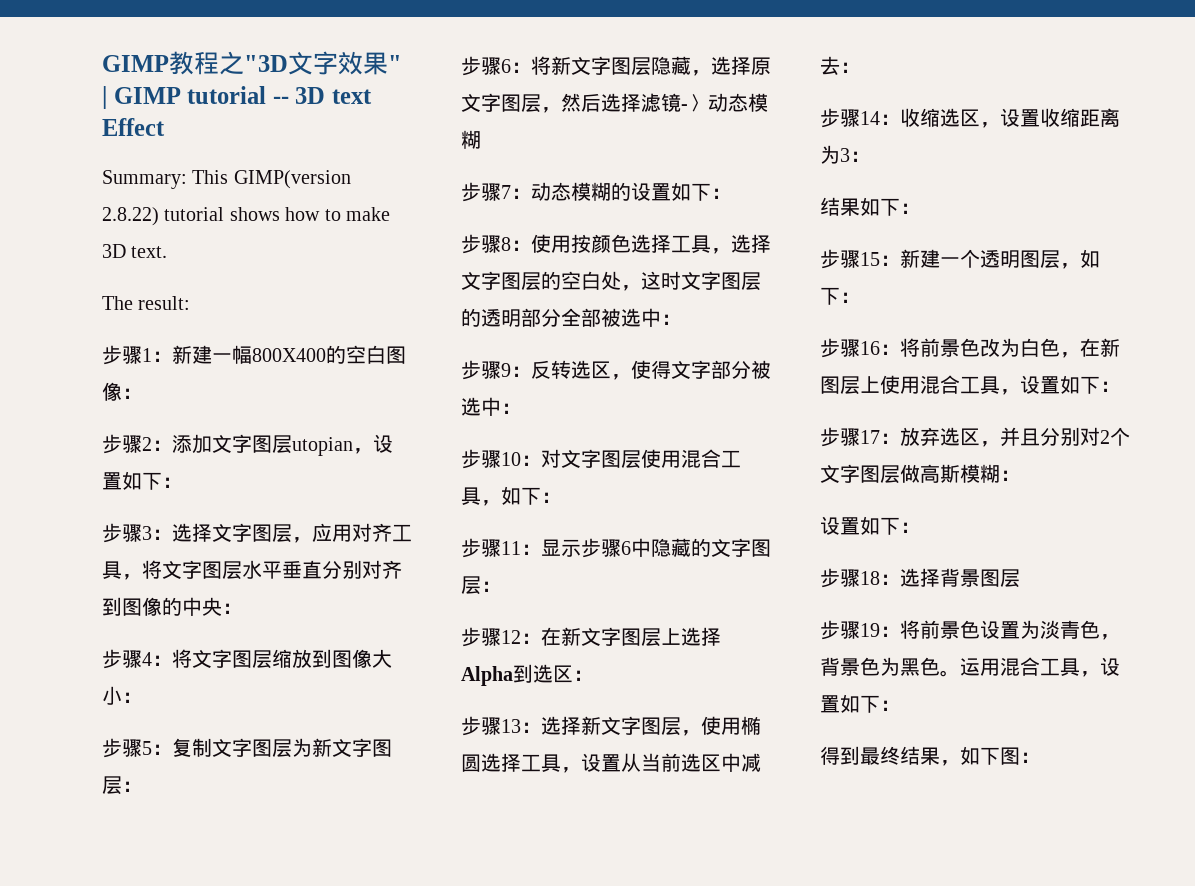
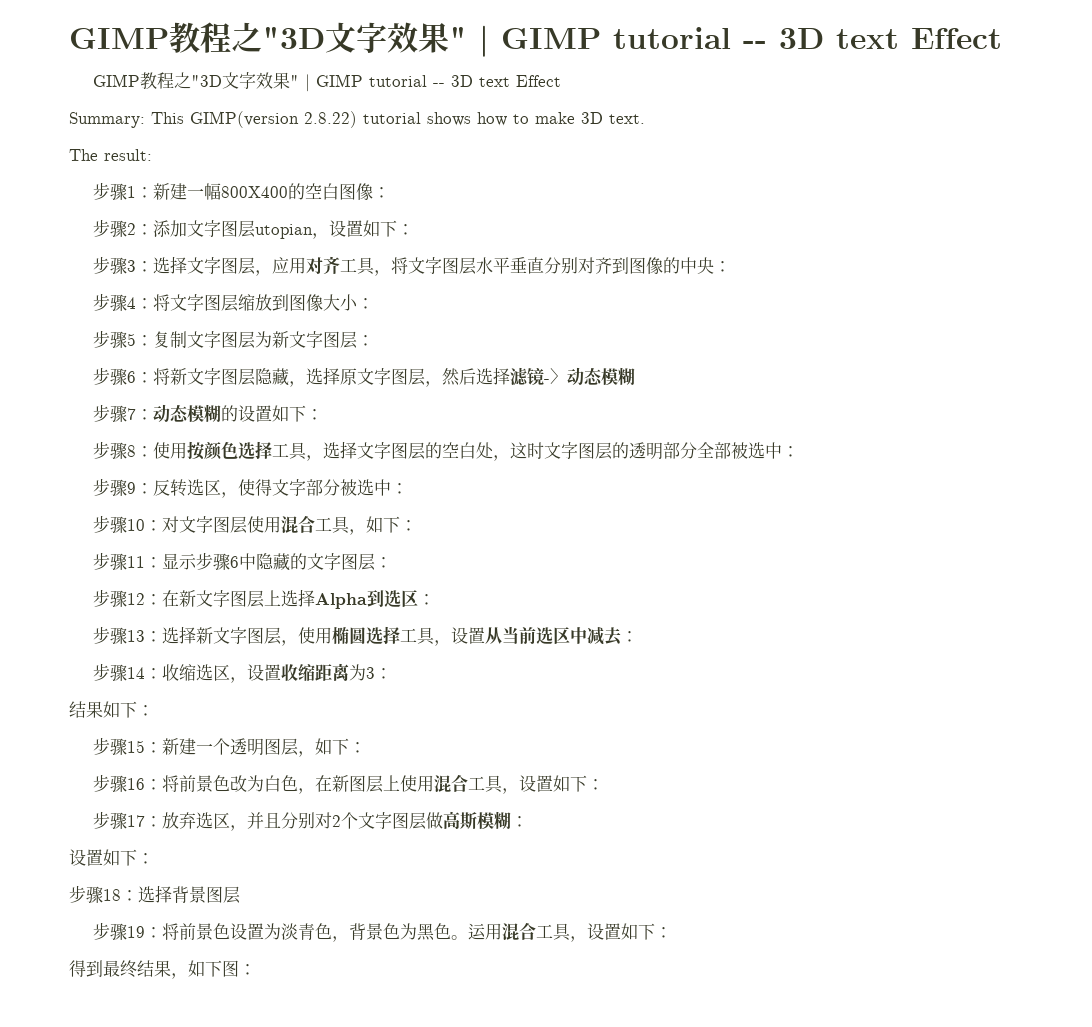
(165, 127) none -> [92,72,561,92] // GIMP教程之"3D文字效果" | GIMP tutorial -- 3D text Effect

